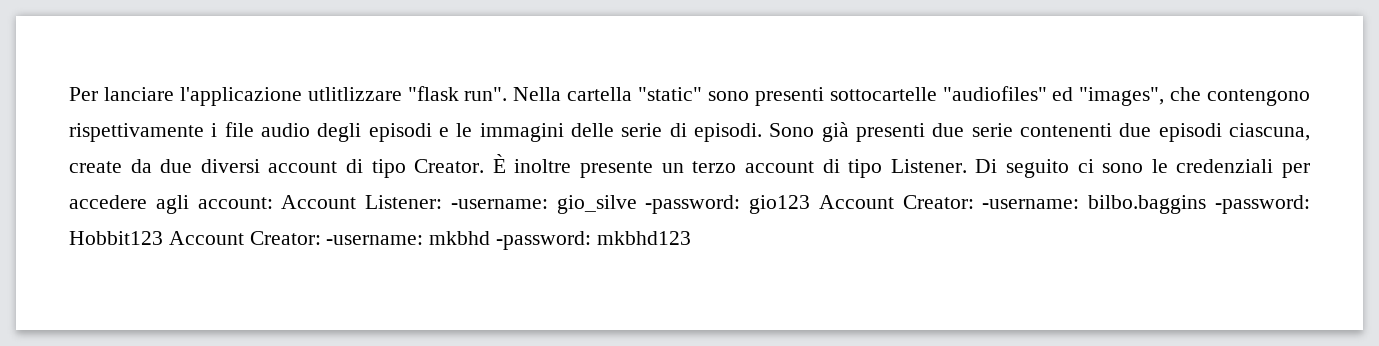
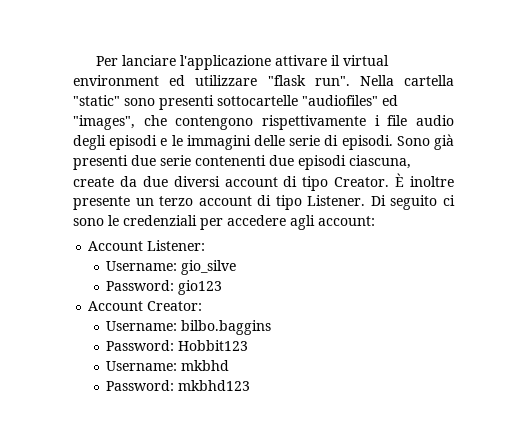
[307,87,402,101] utlitlizzare -> [274,55,389,66] [73,75,258,86] attivare il virtual environment ed utilizzare
(273, 203) none -> (375, 221) //
[450,199,548,209] -username: -> [106,261,178,271] // Username:
[645,195,741,214] -password: -> [106,280,175,291] // Password:
[818,195,1080,209] Account Creator: -username: -> [88,301,203,311] [106,321,178,331] // Account Creator: // Username:
[1214,195,1310,214] -password: -> [106,340,175,351] // Password:
[168,231,424,245] Account Creator: -username: -> [106,361,178,371] // Username:
[496,231,592,250] -password: -> [106,380,175,391] // Password:

